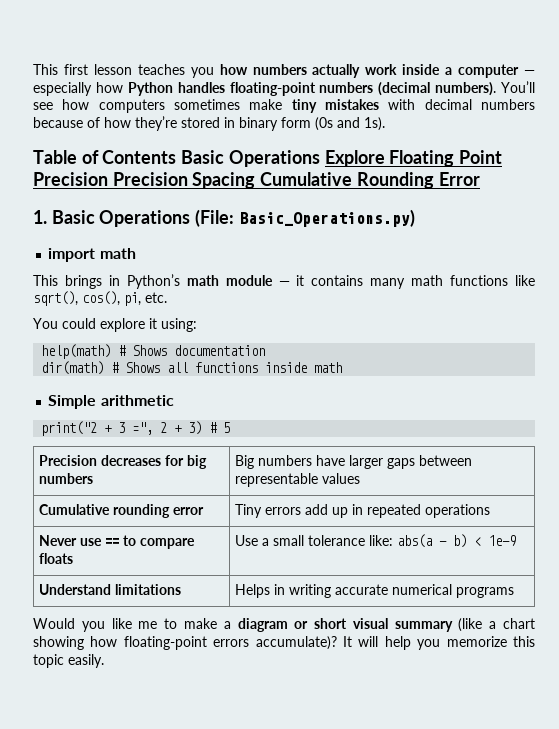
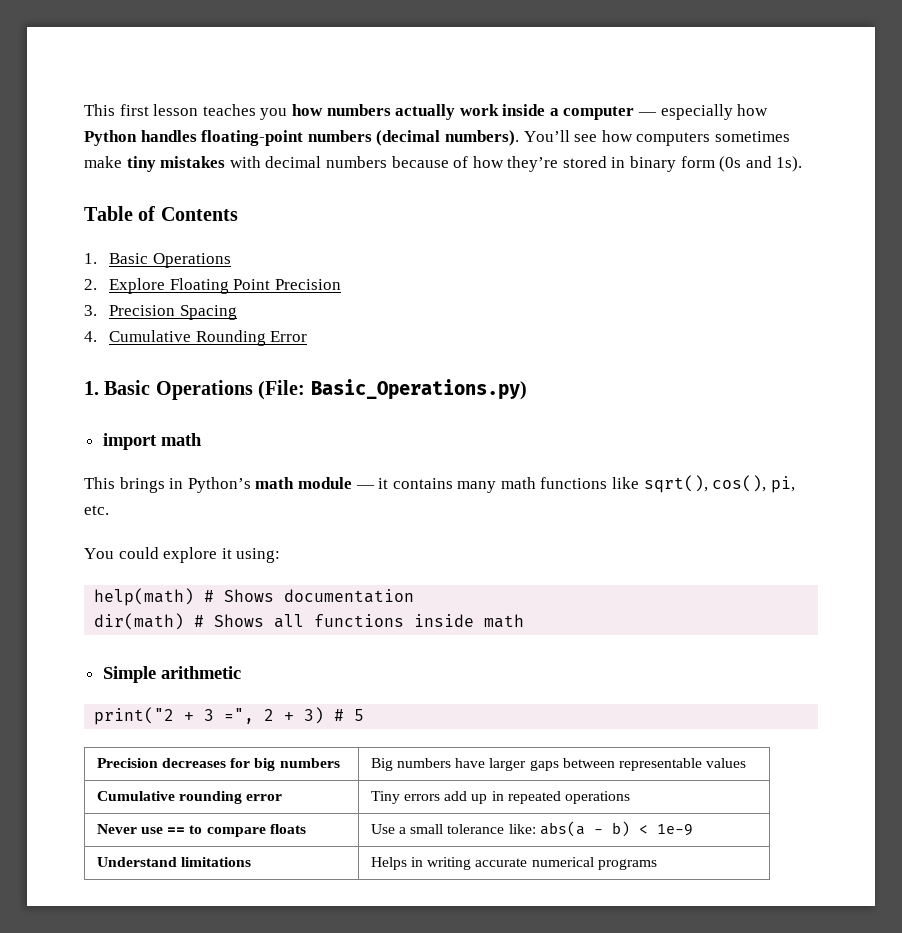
[181,150,320,167] Basic Operations -> [84,253,231,268] [84,279,97,290] // 1. Basic Operations // 2.
(108, 179) none -> [84,305,97,316] // 3.
(256, 180) none -> [84,331,97,342] // 4.
[33,618,535,632] [33,636,535,650] [33,654,104,668] // Would you like me to make a diagram or short visual summary (like a chart showing how floating-point errors accumulate)? It will help you memorize this topic easily. -> (657, 864) none

